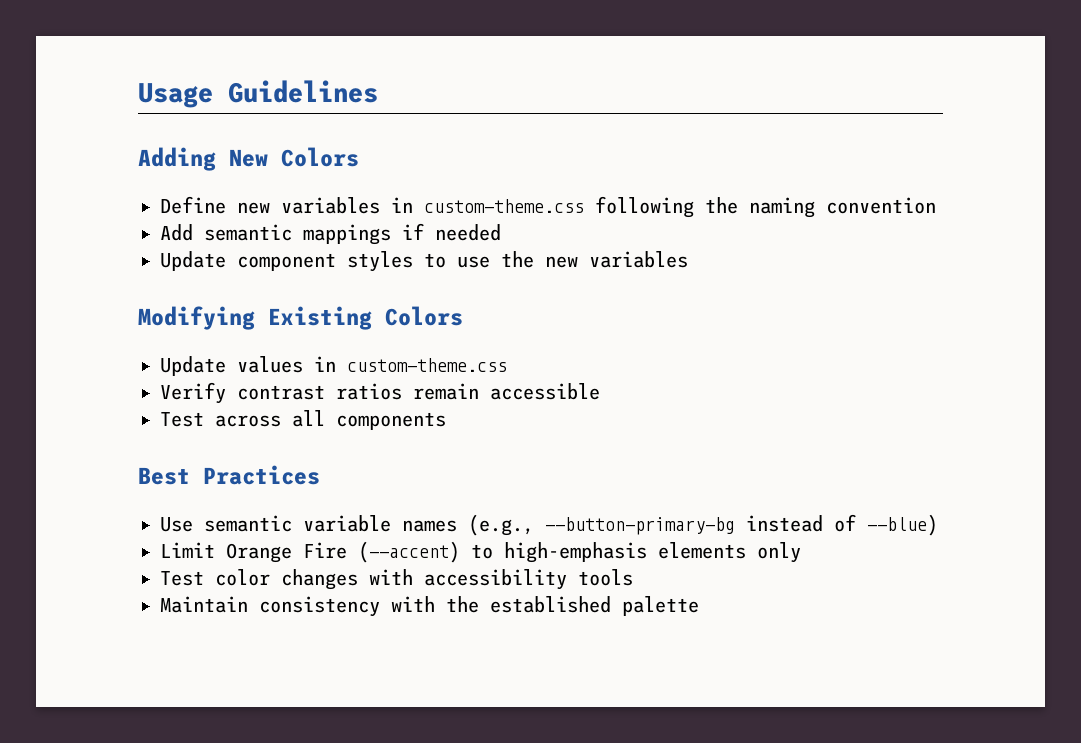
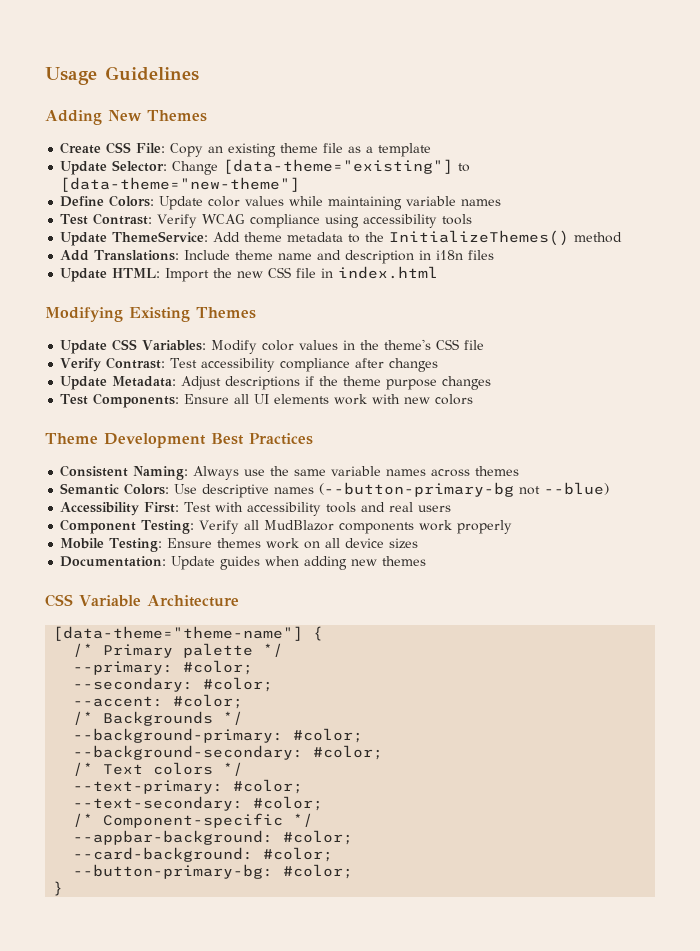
[281,147,359,167] [160,196,936,218] [160,223,501,245] [160,251,688,272] Colors // Define new variables in custom-theme.css following the naming convention // Add semantic mappings if needed // Update component styles to use the new variables -> [147,110,207,122] [60,142,432,157] [60,159,471,175] [60,177,301,192] [60,195,502,210] [60,213,473,228] [60,230,623,246] [60,250,495,264] [60,266,439,282] Themes // Create CSS File: Copy an existing theme file as a template // Update Selector: Change [data-theme="existing"] to [data-theme="new-theme"] // Define Colors: Update color values while maintaining variable names // Test Contrast: Verify WCAG compliance using accessibility tools // Update ThemeService: Add theme metadata to the InitializeThemes() method // Add Translations: Include theme name and description in i18n files // Update HTML: Import the new CSS file in index.html
[385,306,463,326] [160,356,507,376] [160,382,600,404] [160,410,446,430] [138,465,320,485] [160,514,938,536] [160,541,801,563] [160,569,633,590] [160,596,699,617] Colors // Update values in custom-theme.css // Verify contrast ratios remain accessible // Test across all components // Best Practices // Use semantic variable names (e.g., --button-primary-bg instead of --blue) // Limit Orange Fire (--accent) to high-emphasis elements only // Test color changes with accessibility tools // Maintain consistency with the established palette -> [196,307,256,319] [60,339,485,354] [60,357,439,372] [60,376,492,390] [60,393,474,408] [45,433,313,448] [60,465,520,480] [60,482,610,498] [60,502,452,516] [60,519,513,534] [60,538,419,552] [60,556,427,570] [45,594,239,607] [53,626,324,641] [73,643,284,658] [73,660,254,675] [73,677,274,692] [73,694,244,709] [73,711,244,726] [73,728,364,743] [73,745,384,760] [73,762,244,776] [73,779,304,794] [73,796,324,811] [73,813,314,828] [73,830,354,845] [73,847,334,862] [73,864,354,879] [53,881,64,896] Themes // Update CSS Variables: Modify color values in the theme's CSS file // Verify Contrast: Test accessibility compliance after changes // Update Metadata: Adjust descriptions if the theme purpose changes // Test Components: Ensure all UI elements work with new colors // Theme Development Best Practices // Consistent Naming: Always use the same variable names across themes // Semantic Colors: Use descriptive names (--button-primary-bg not --blue) // Accessibility First: Test with accessibility tools and real users // Component Testing: Verify all MudBlazor components work properly // Mobile Testing: Ensure themes work on all device sizes // Documentation: Update guides when adding new themes // CSS Variable Architecture // [data-theme="theme-name"] { // /* Primary palette */ // --primary: #color; // --secondary: #color; // --accent: #color; // /* Backgrounds */ // --background-primary: #color; // --background-secondary: #color; // /* Text colors */ // --text-primary: #color; // --text-secondary: #color; // /* Component-specific */ // --appbar-background: #color; // --card-background: #color; // --button-primary-bg: #color; // }

